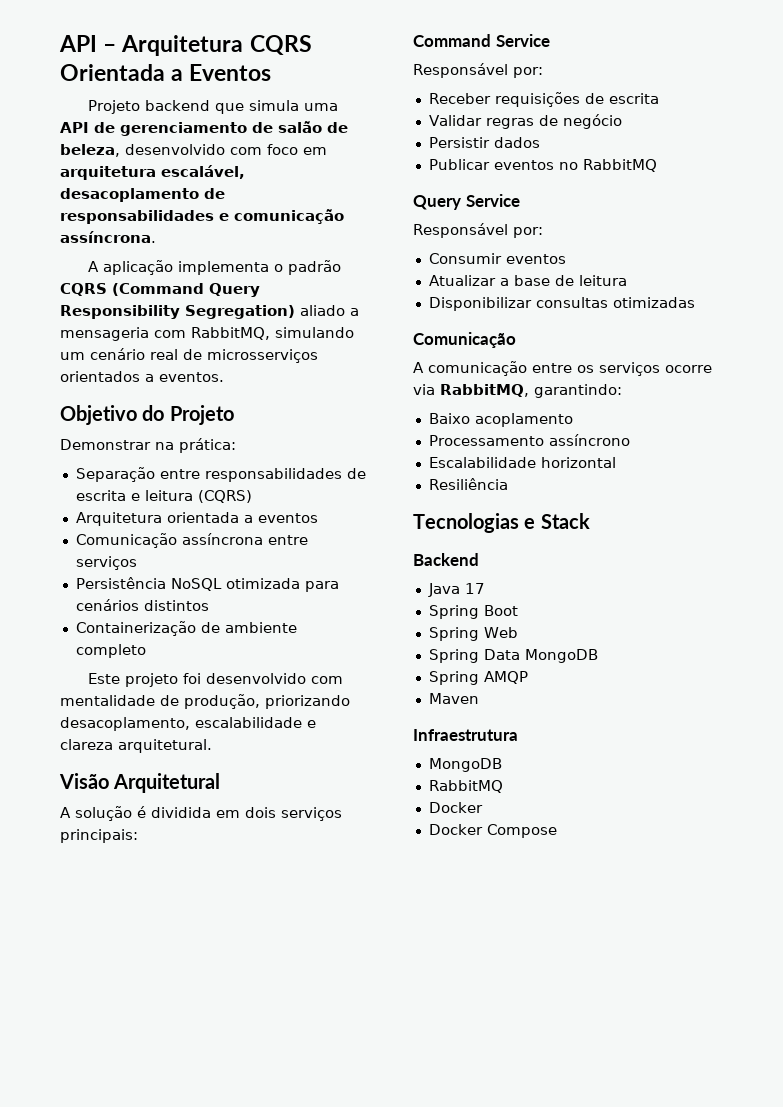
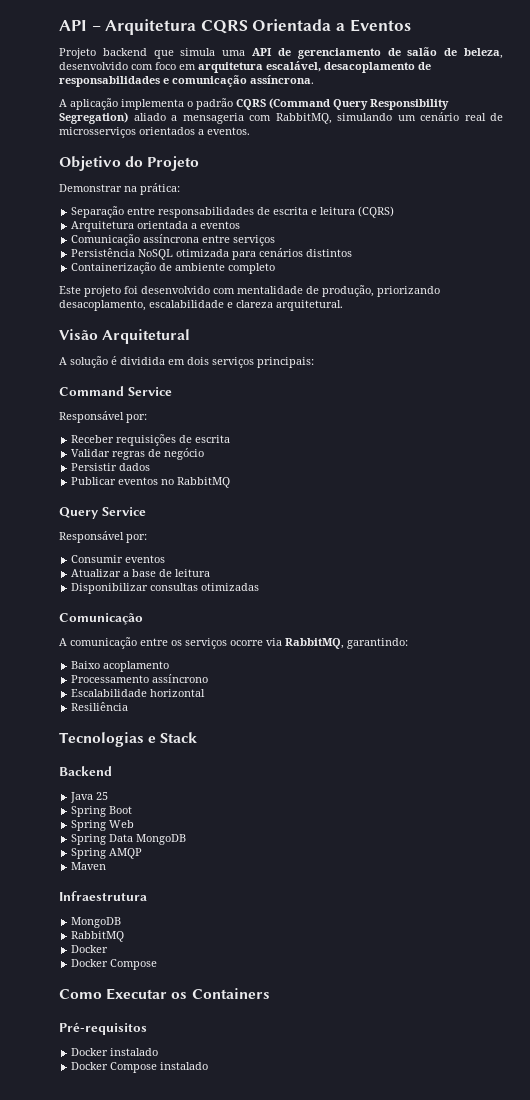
[464,583,485,594] 17 -> [96,792,109,800] 25
(557, 831) none -> [59,988,270,1000] [59,1022,147,1035] [71,1048,159,1056] [71,1062,209,1073] // Como Executar os Containers // Pré-requisitos // Docker instalado // Docker Compose instalado

